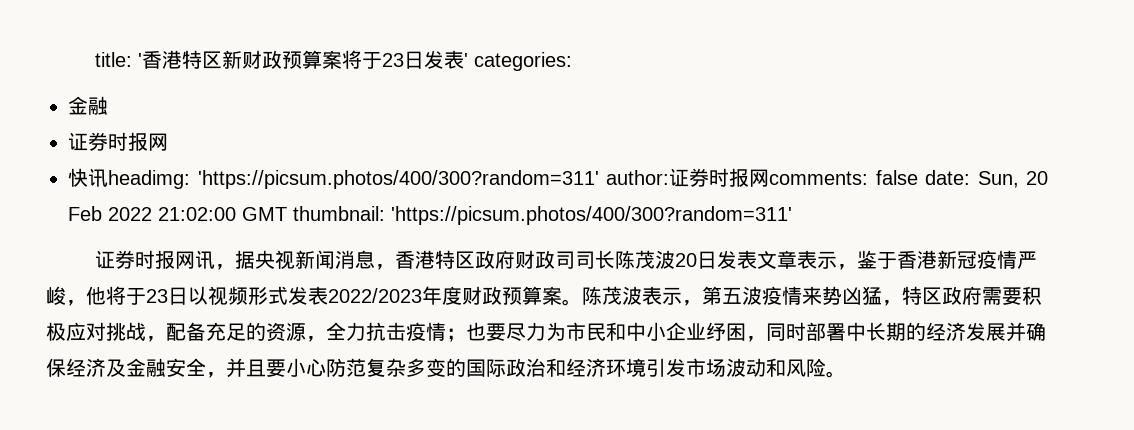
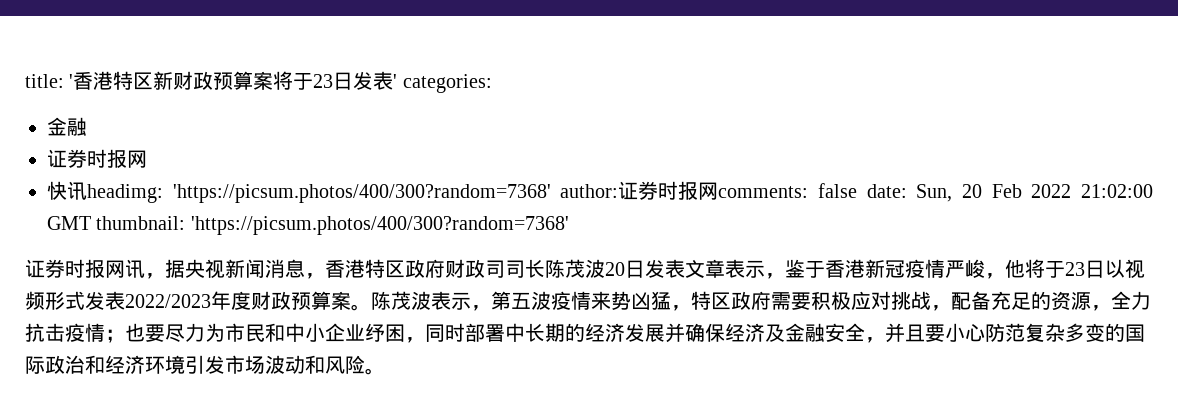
[197,170,599,189] 'https://picsum.photos/400/300?random=311' -> [172,184,551,203] 'https://picsum.photos/400/300?random=7368'
[391,206,792,225] 'https://picsum.photos/400/300?random=311' -> [190,216,569,235] 'https://picsum.photos/400/300?random=7368'

